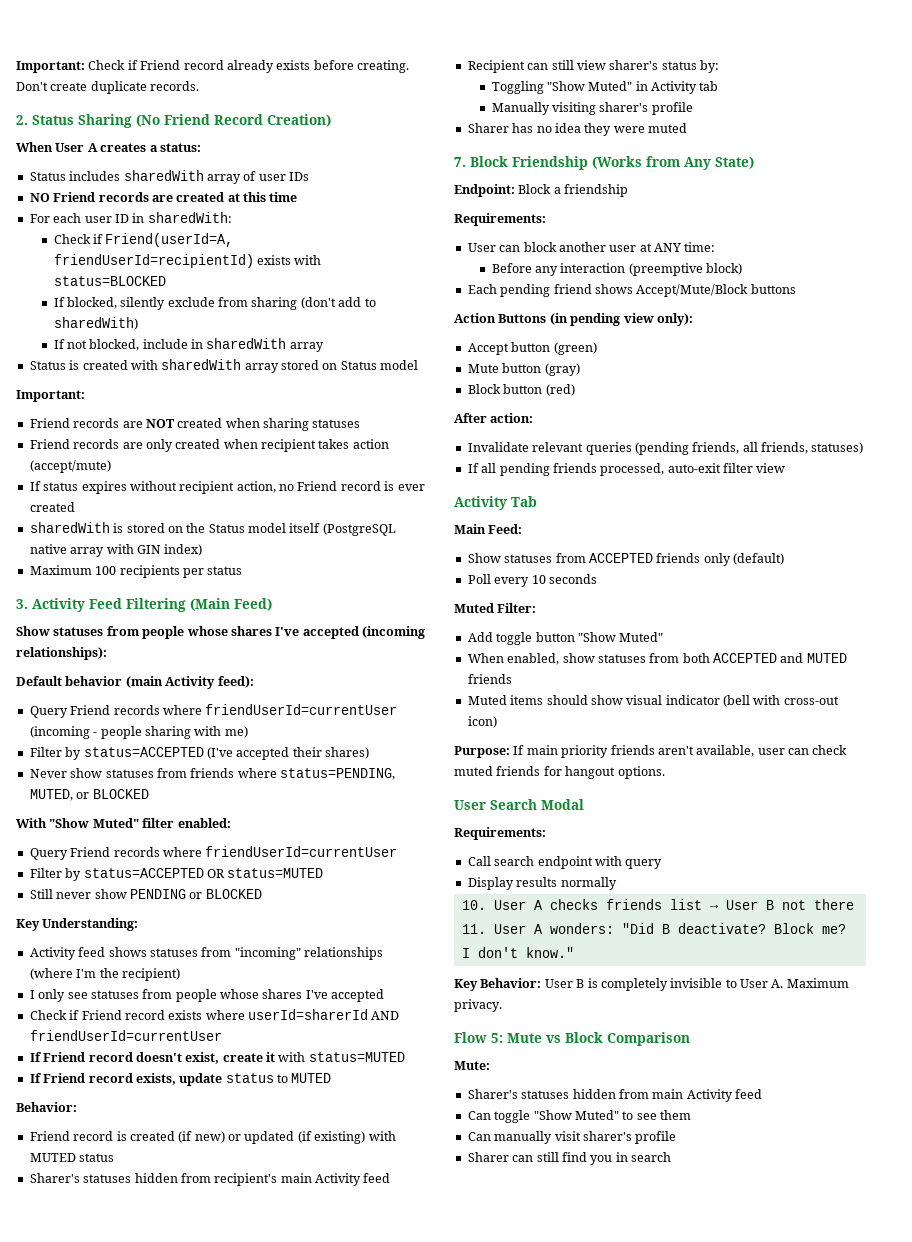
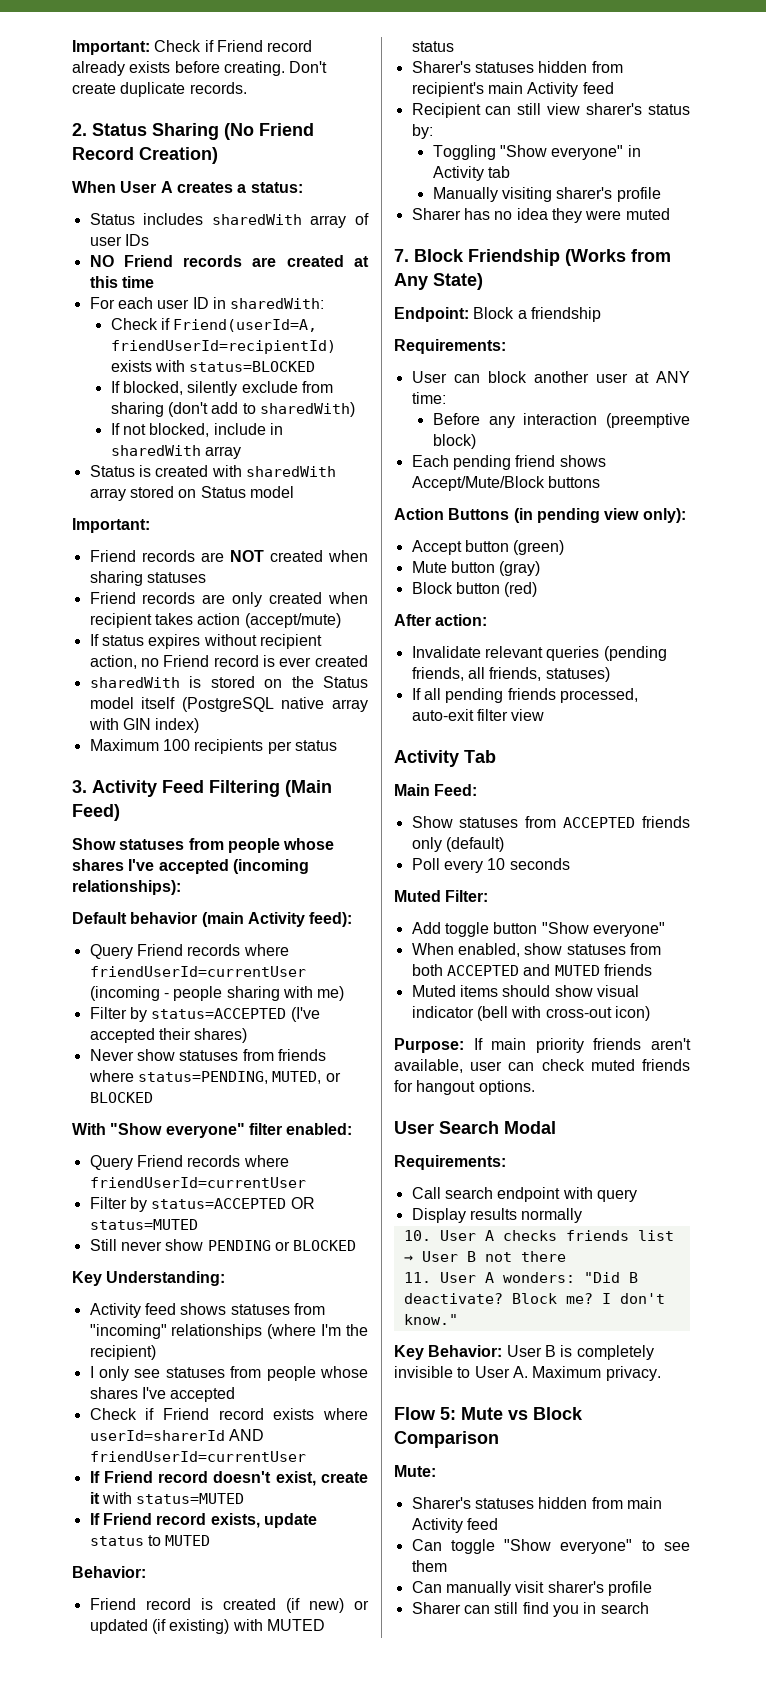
[92,818,139,828] Muted" -> [165,1123,245,1138] everyone"
[588,81,633,91] Muted" -> [551,145,624,160] everyone"
[619,632,664,642] Muted" -> [592,922,665,937] everyone"
[574,1110,619,1120] Muted" -> [560,1539,633,1554] everyone"

